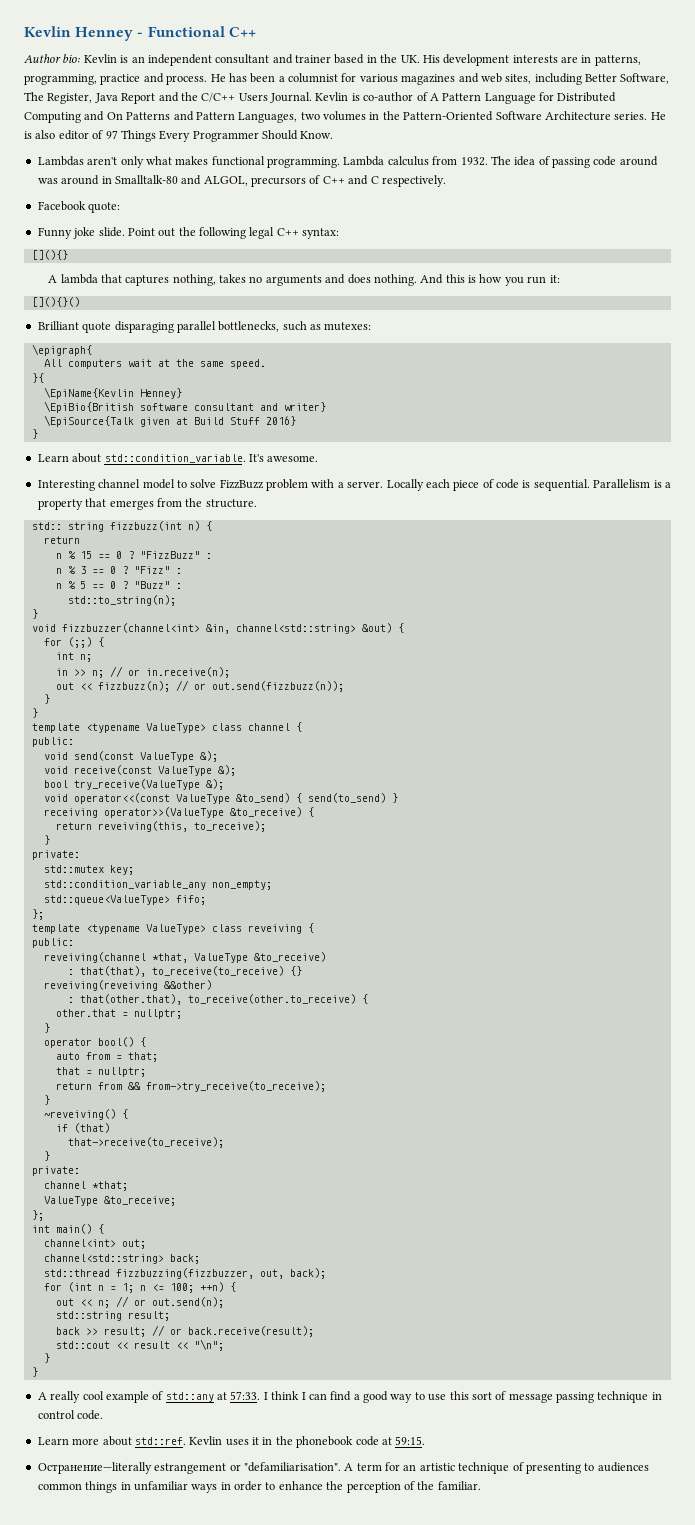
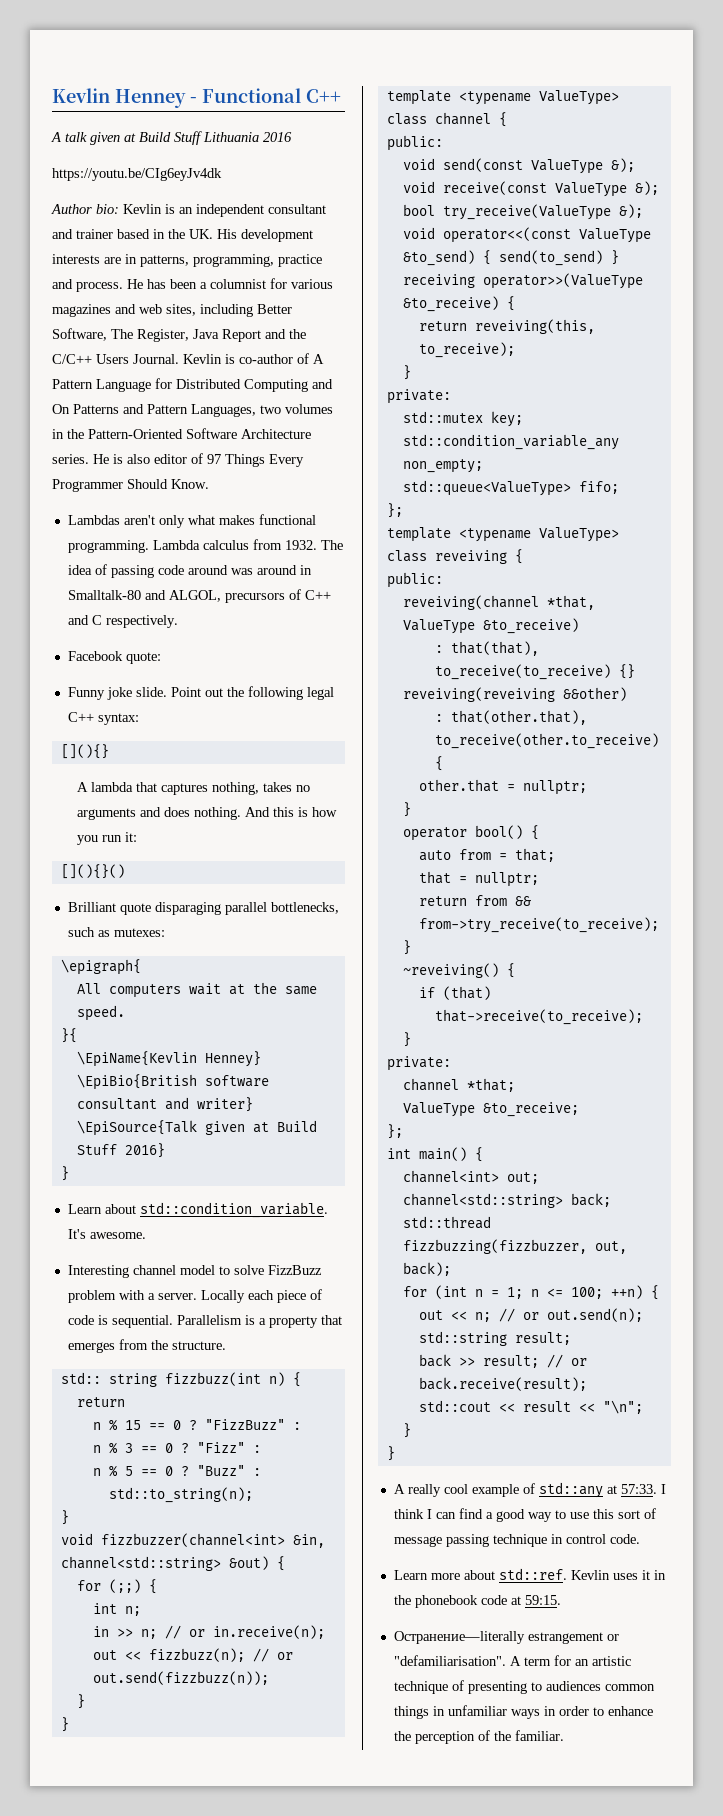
(256, 32) none -> [51,131,292,145] [52,168,222,181] // A talk given at Build Stuff Lithuania 2016 // https://youtu.be/CIg6eyJv4dk

